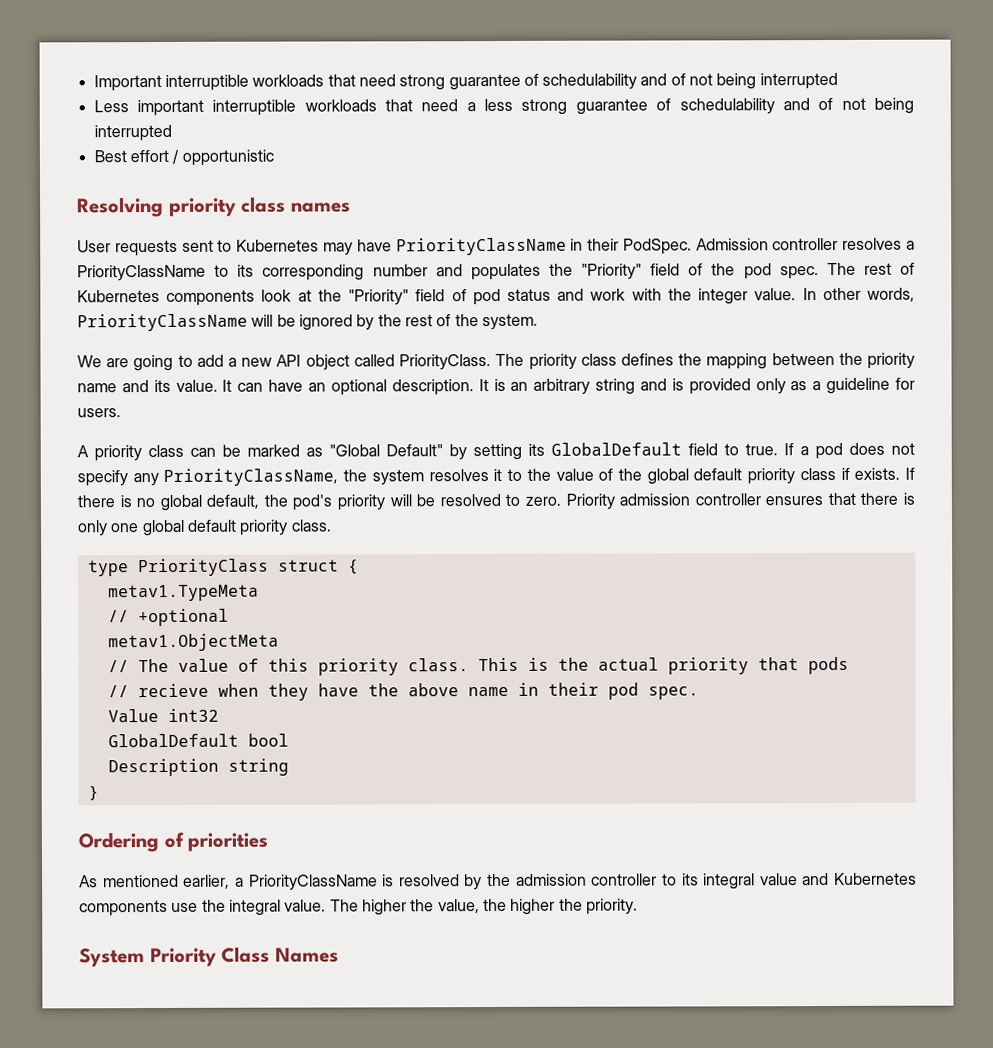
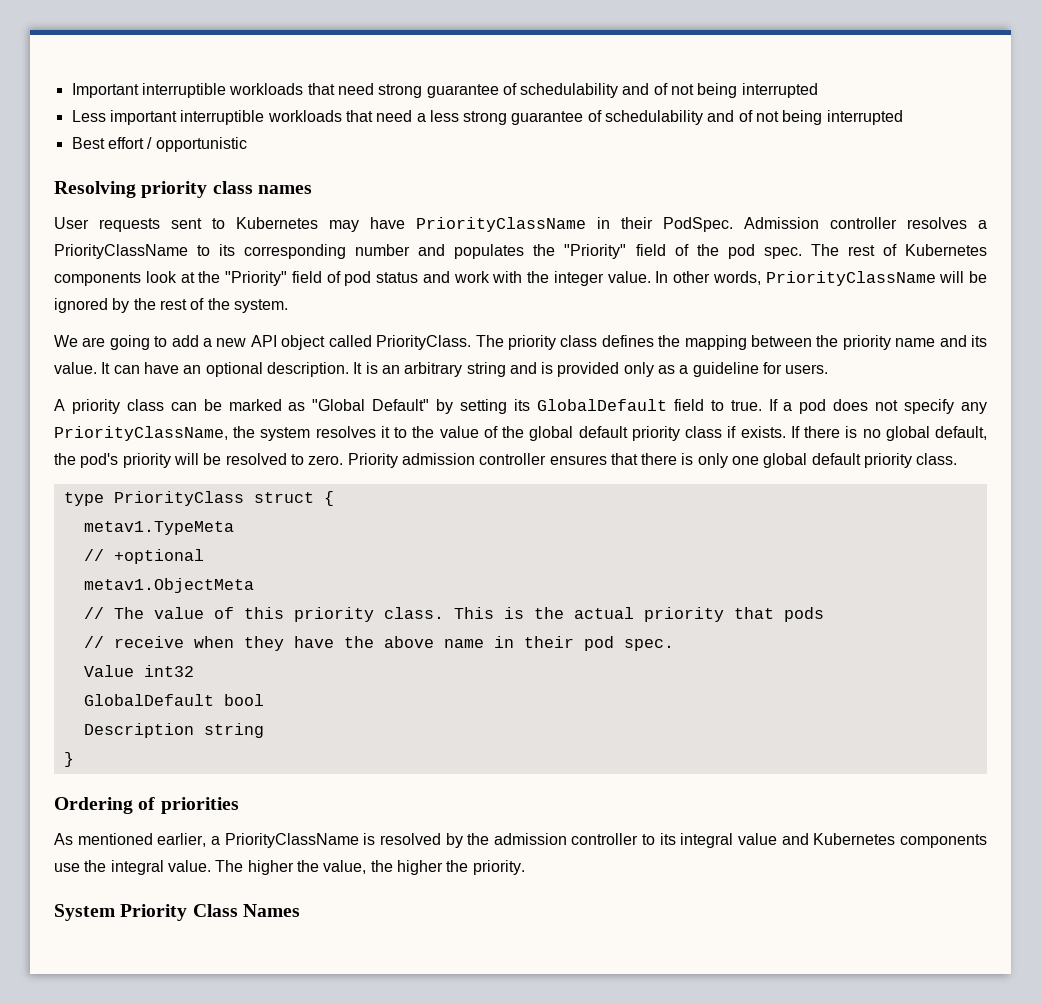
[137,683,209,698] recieve -> [113,636,184,648] receive

